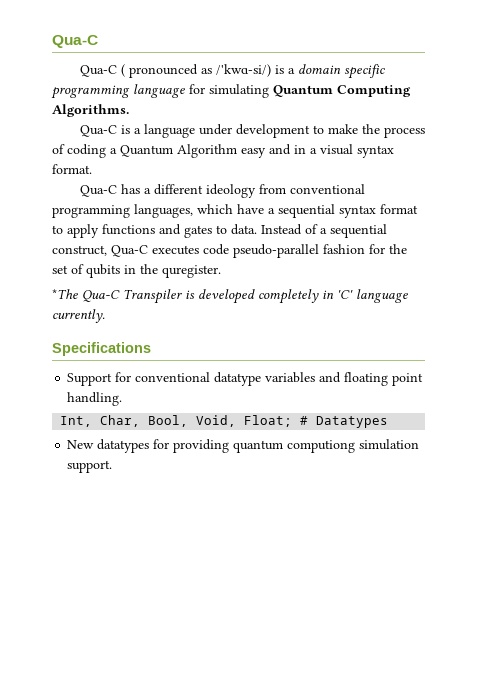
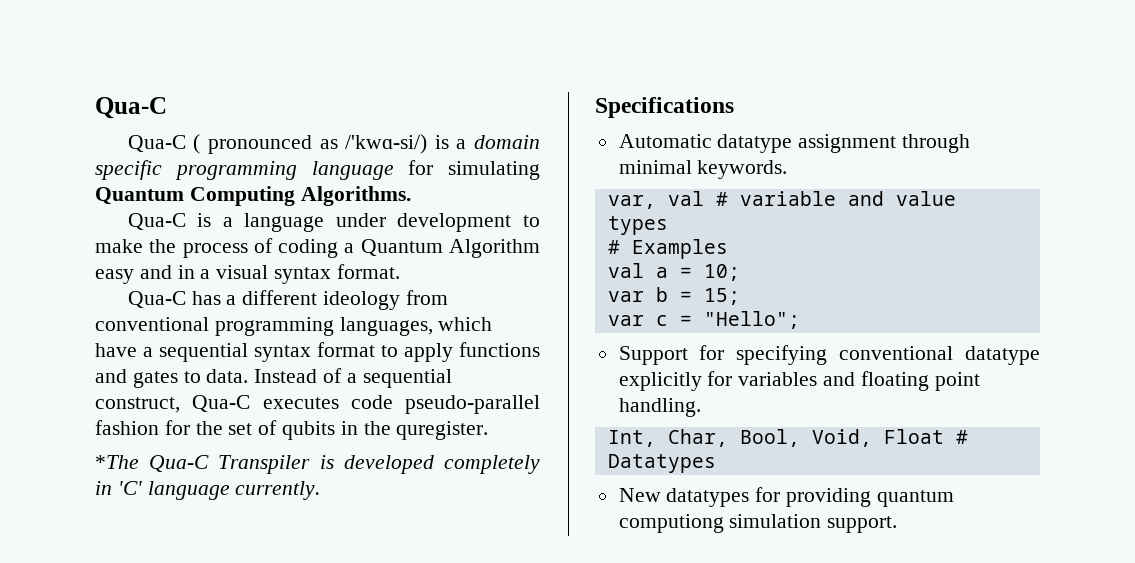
(151, 349) none -> [618,134,971,153] [618,160,788,179] [607,191,956,209] [607,216,668,235] [607,239,728,259] [607,263,740,281] [607,287,740,305] [607,311,800,329] // Automatic datatype assignment through minimal keywords. // var, val # variable and value types // # Examples // val a = 10; // var b = 15; // var c = "Hello";
(132, 377) none -> [736,345,828,365] specifying
(262, 379) none -> [618,371,733,391] explicitly for
[244,415,293,427] Float; -> [883,429,944,444] Float

